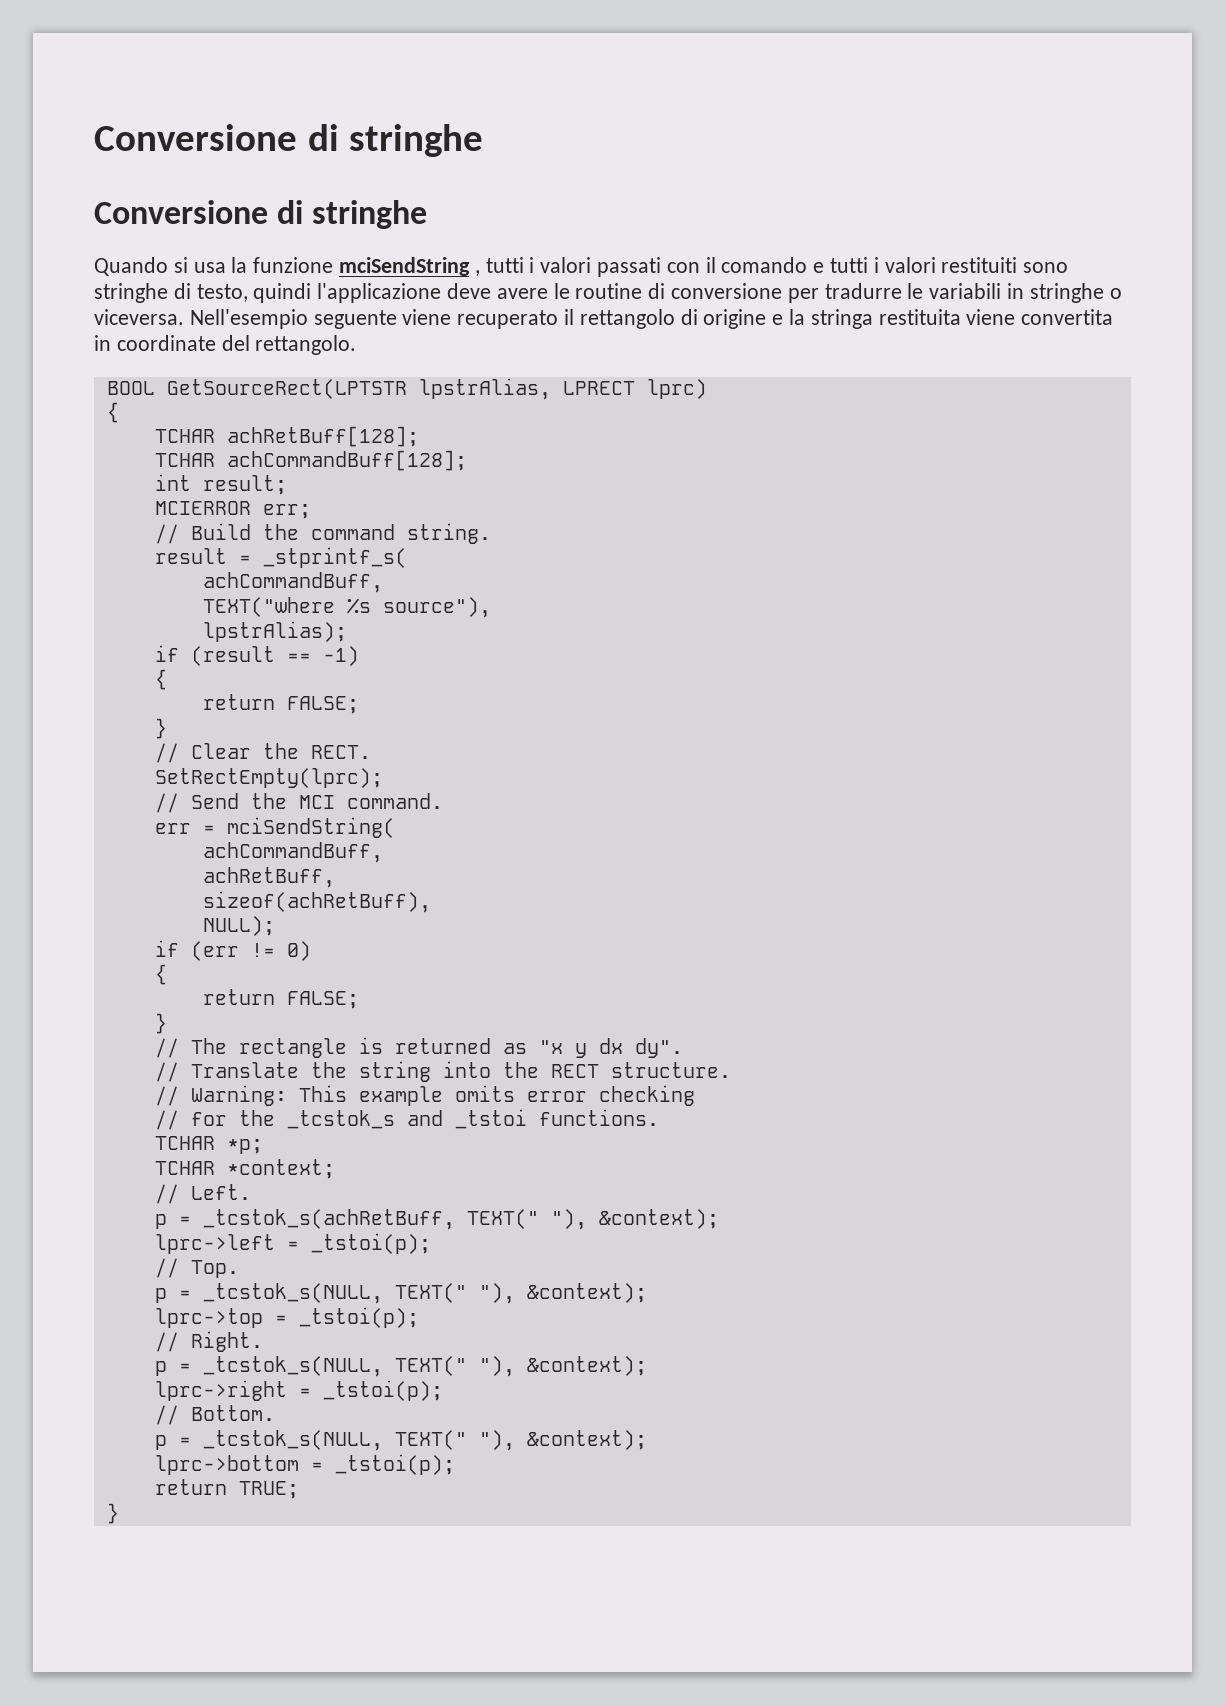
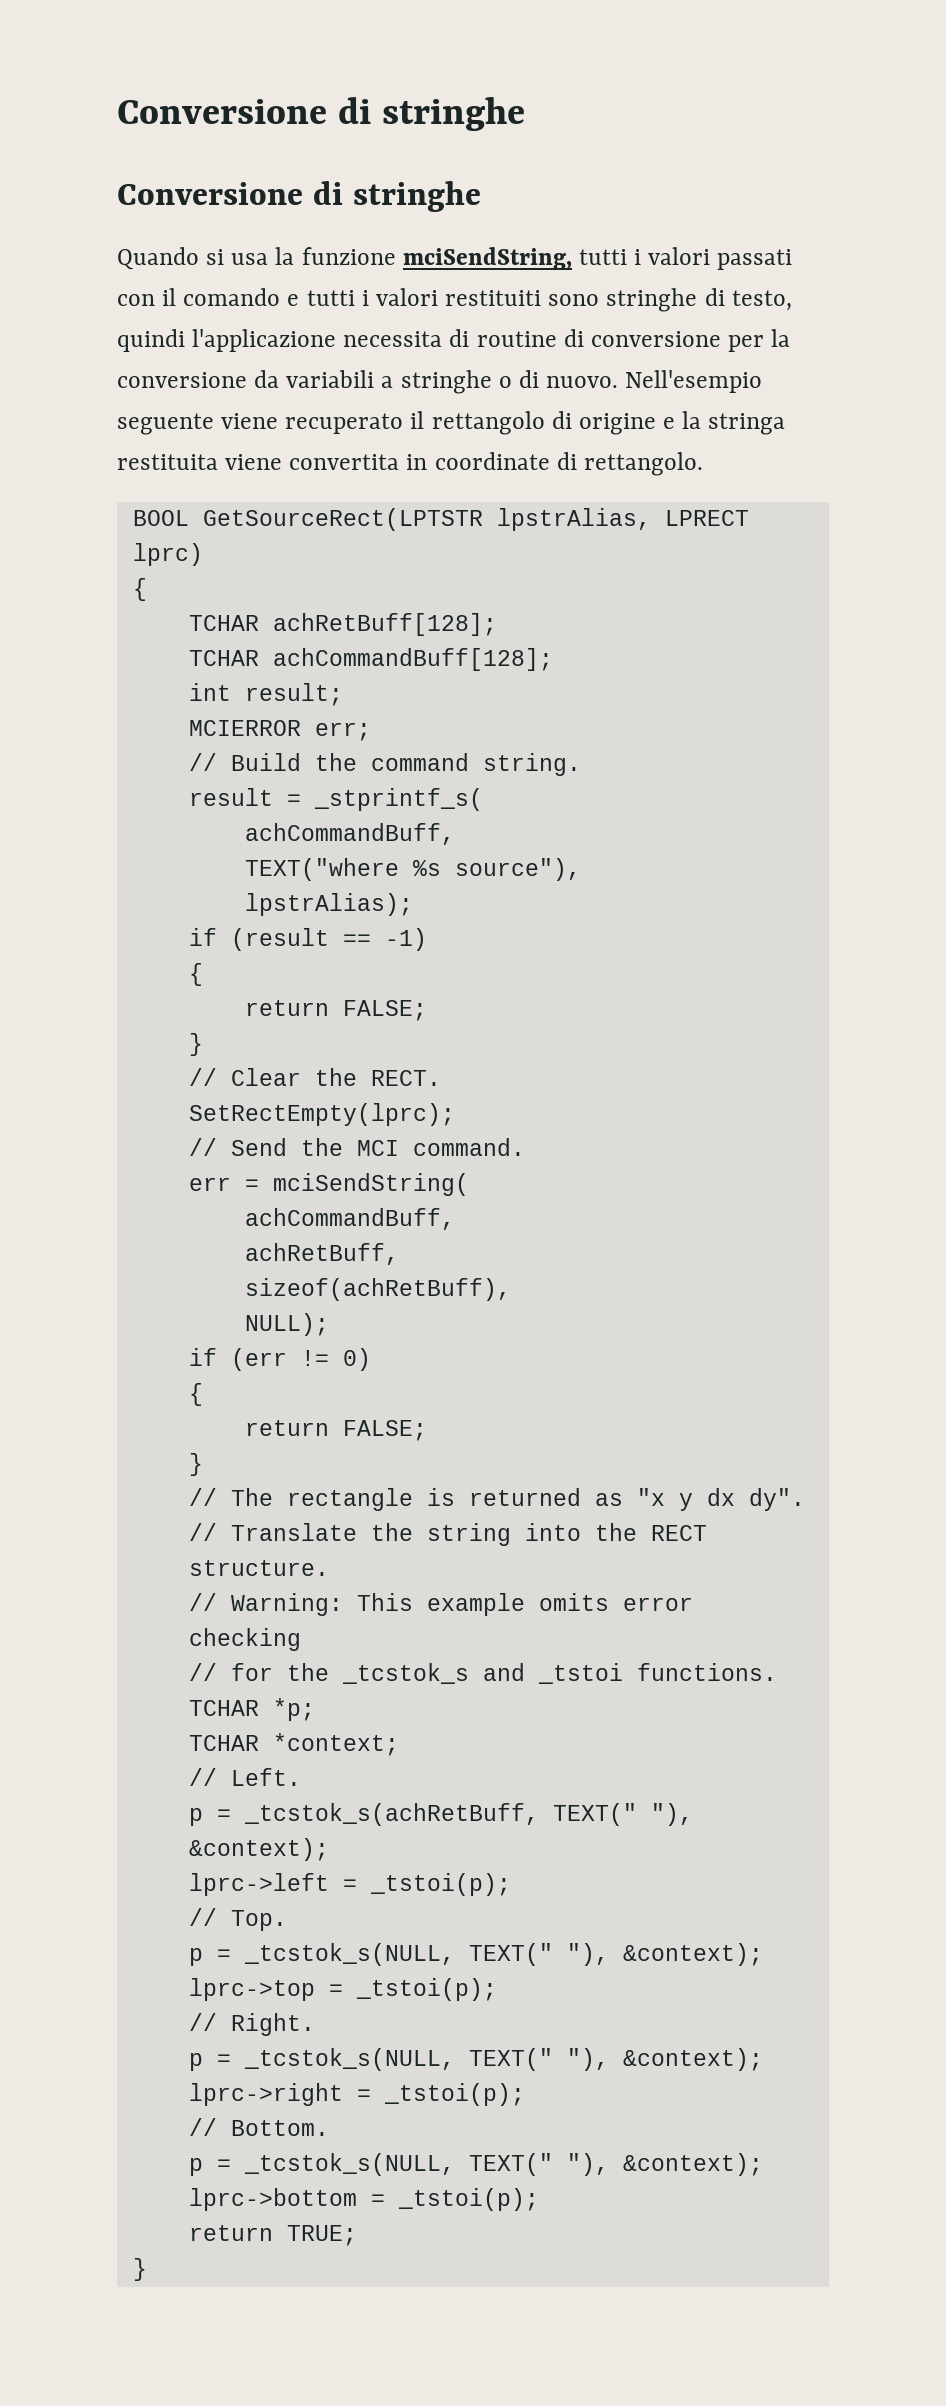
[339,257,480,276] mciSendString , -> [402,247,572,270] mciSendString,
[447,283,570,299] deve avere le -> [343,329,470,347] necessita di
[824,283,1122,303] [94,309,184,325] tradurre le variabili in stringhe o viceversa. -> [771,329,791,347] [117,370,619,394] la conversione da variabili a stringhe o di nuovo.
[221,335,250,351] del -> [556,452,577,470] di

